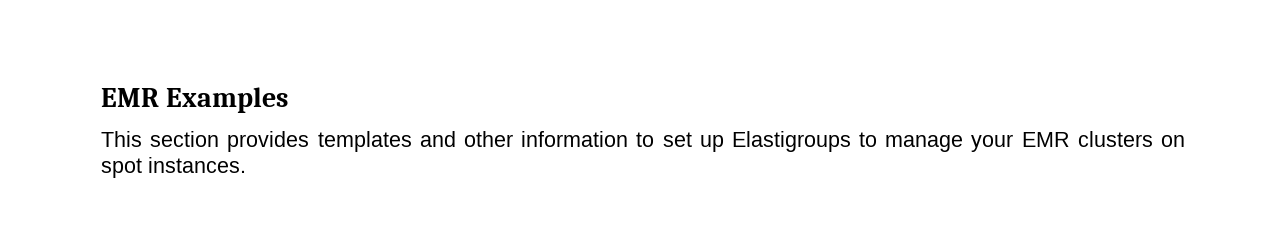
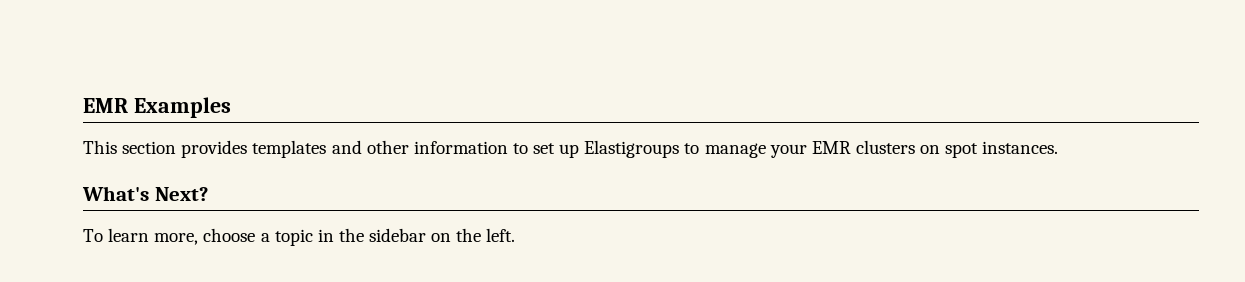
(246, 165) none -> [82,186,208,201] [83,228,516,246] // What's Next? // To learn more, choose a topic in the sidebar on the left.

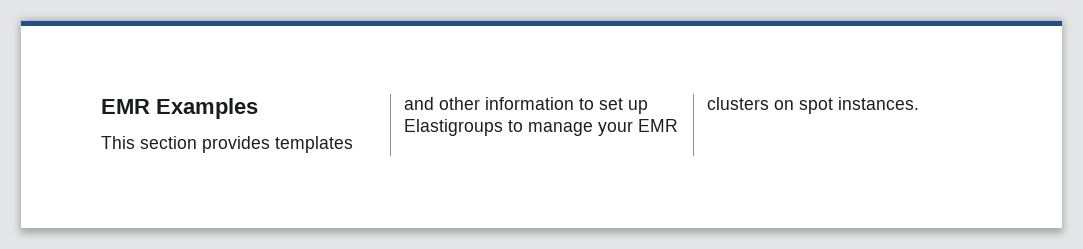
[82,186,208,201] [83,228,516,246] // What's Next? // To learn more, choose a topic in the sidebar on the left. -> (919, 103) none

